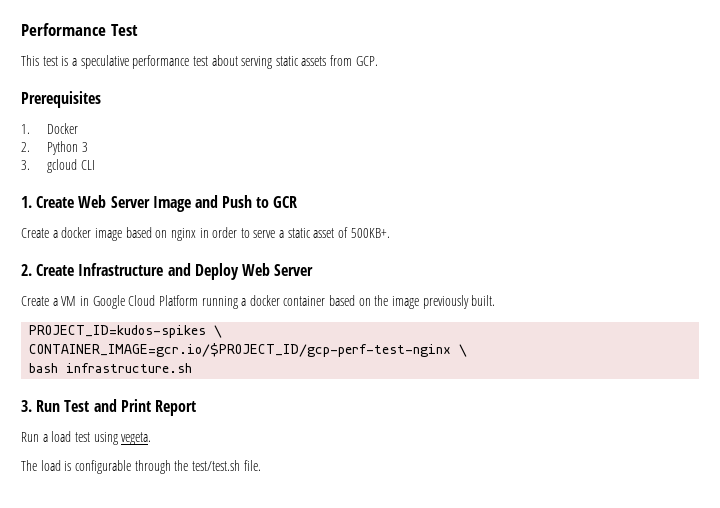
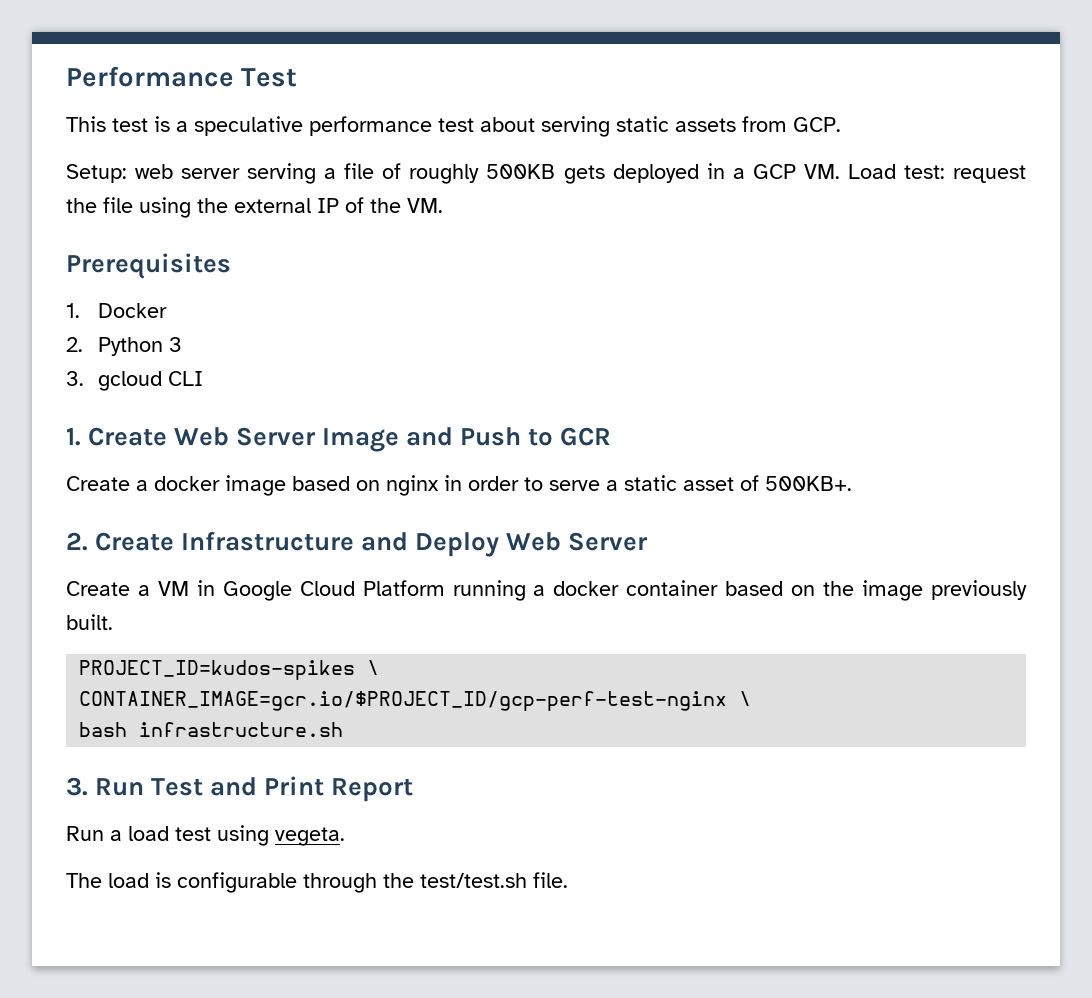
(378, 61) none -> [66,163,1026,184] [66,197,443,218] // Setup: web server serving a file of roughly 500KB gets deployed in a GCP VM. Load test: request the file using the external IP of the VM.

